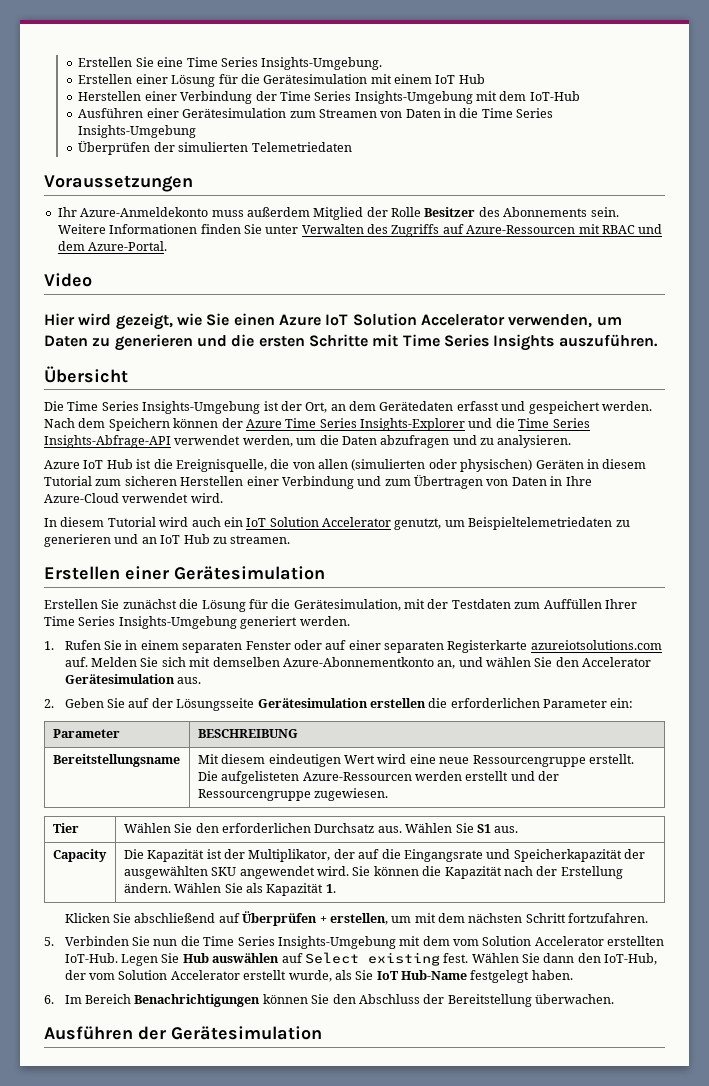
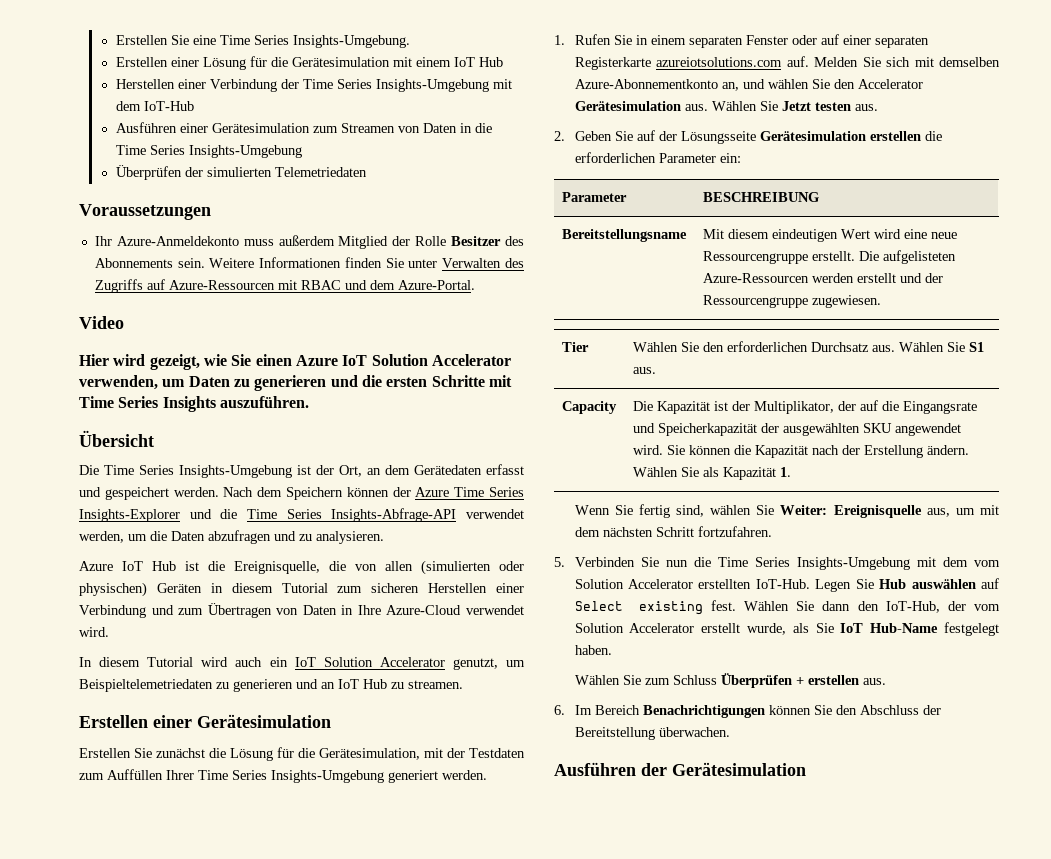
(202, 680) none -> [711,101,878,111] Wählen Sie Jetzt testen aus.
[64,911,388,926] Klicken Sie abschließend auf Überprüfen + erstellen, -> [574,504,950,518] Wenn Sie fertig sind, wählen Sie Weiter: Ereignisquelle aus,
(573, 975) none -> [574,673,886,688] // Wählen Sie zum Schluss Überprüfen + erstellen aus.

